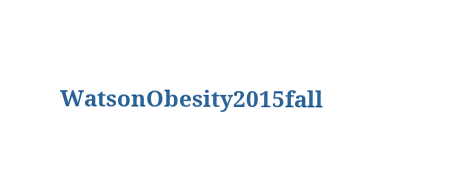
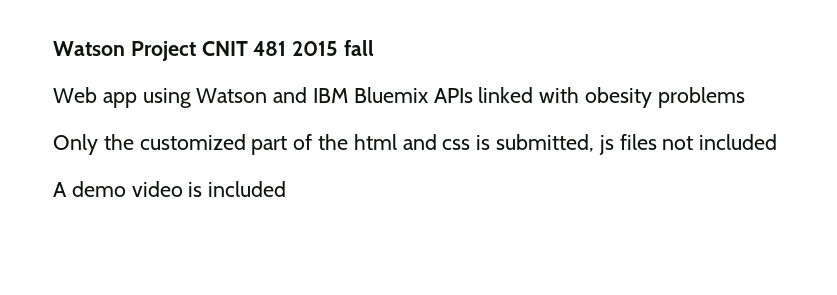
[59,89,324,113] WatsonObesity2015fall -> [53,40,375,61] [53,87,745,108] [53,134,778,155] [53,181,287,197] Watson Project CNIT 481 2015 fall // Web app using Watson and IBM Bluemix APIs linked with obesity problems // Only the customized part of the html and css is submitted, js files not included // A demo video is included

